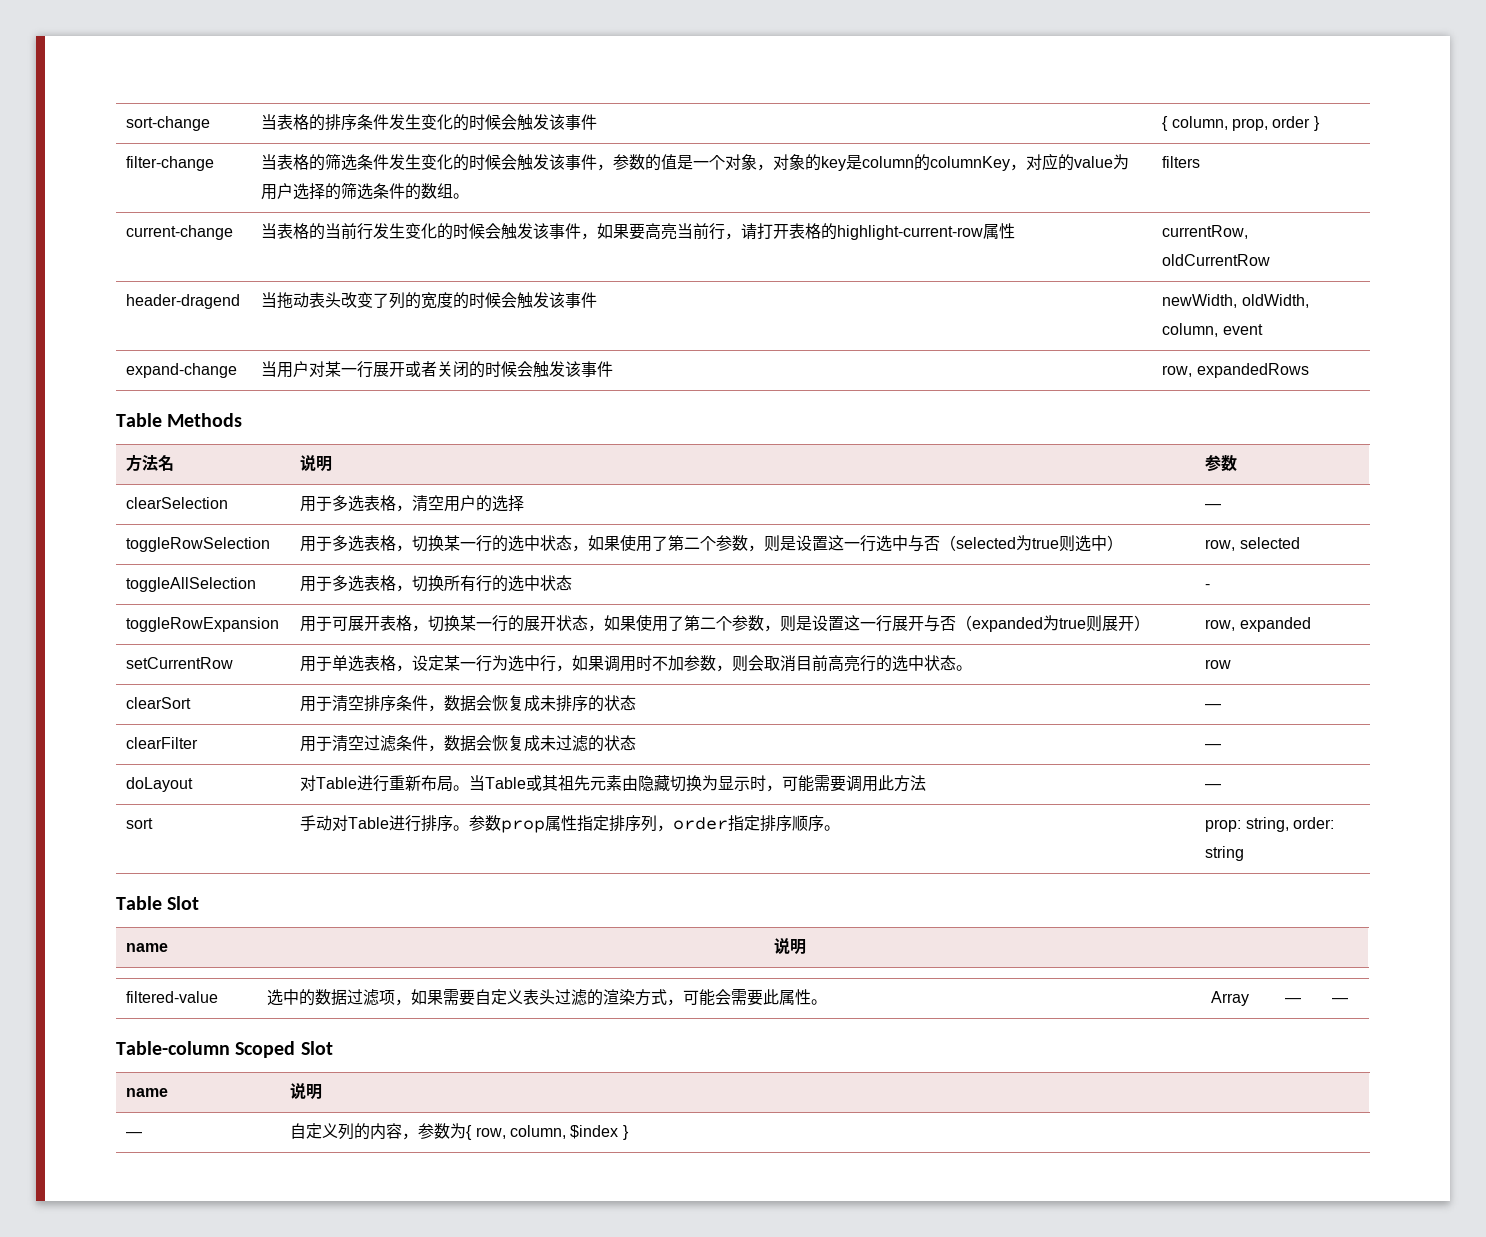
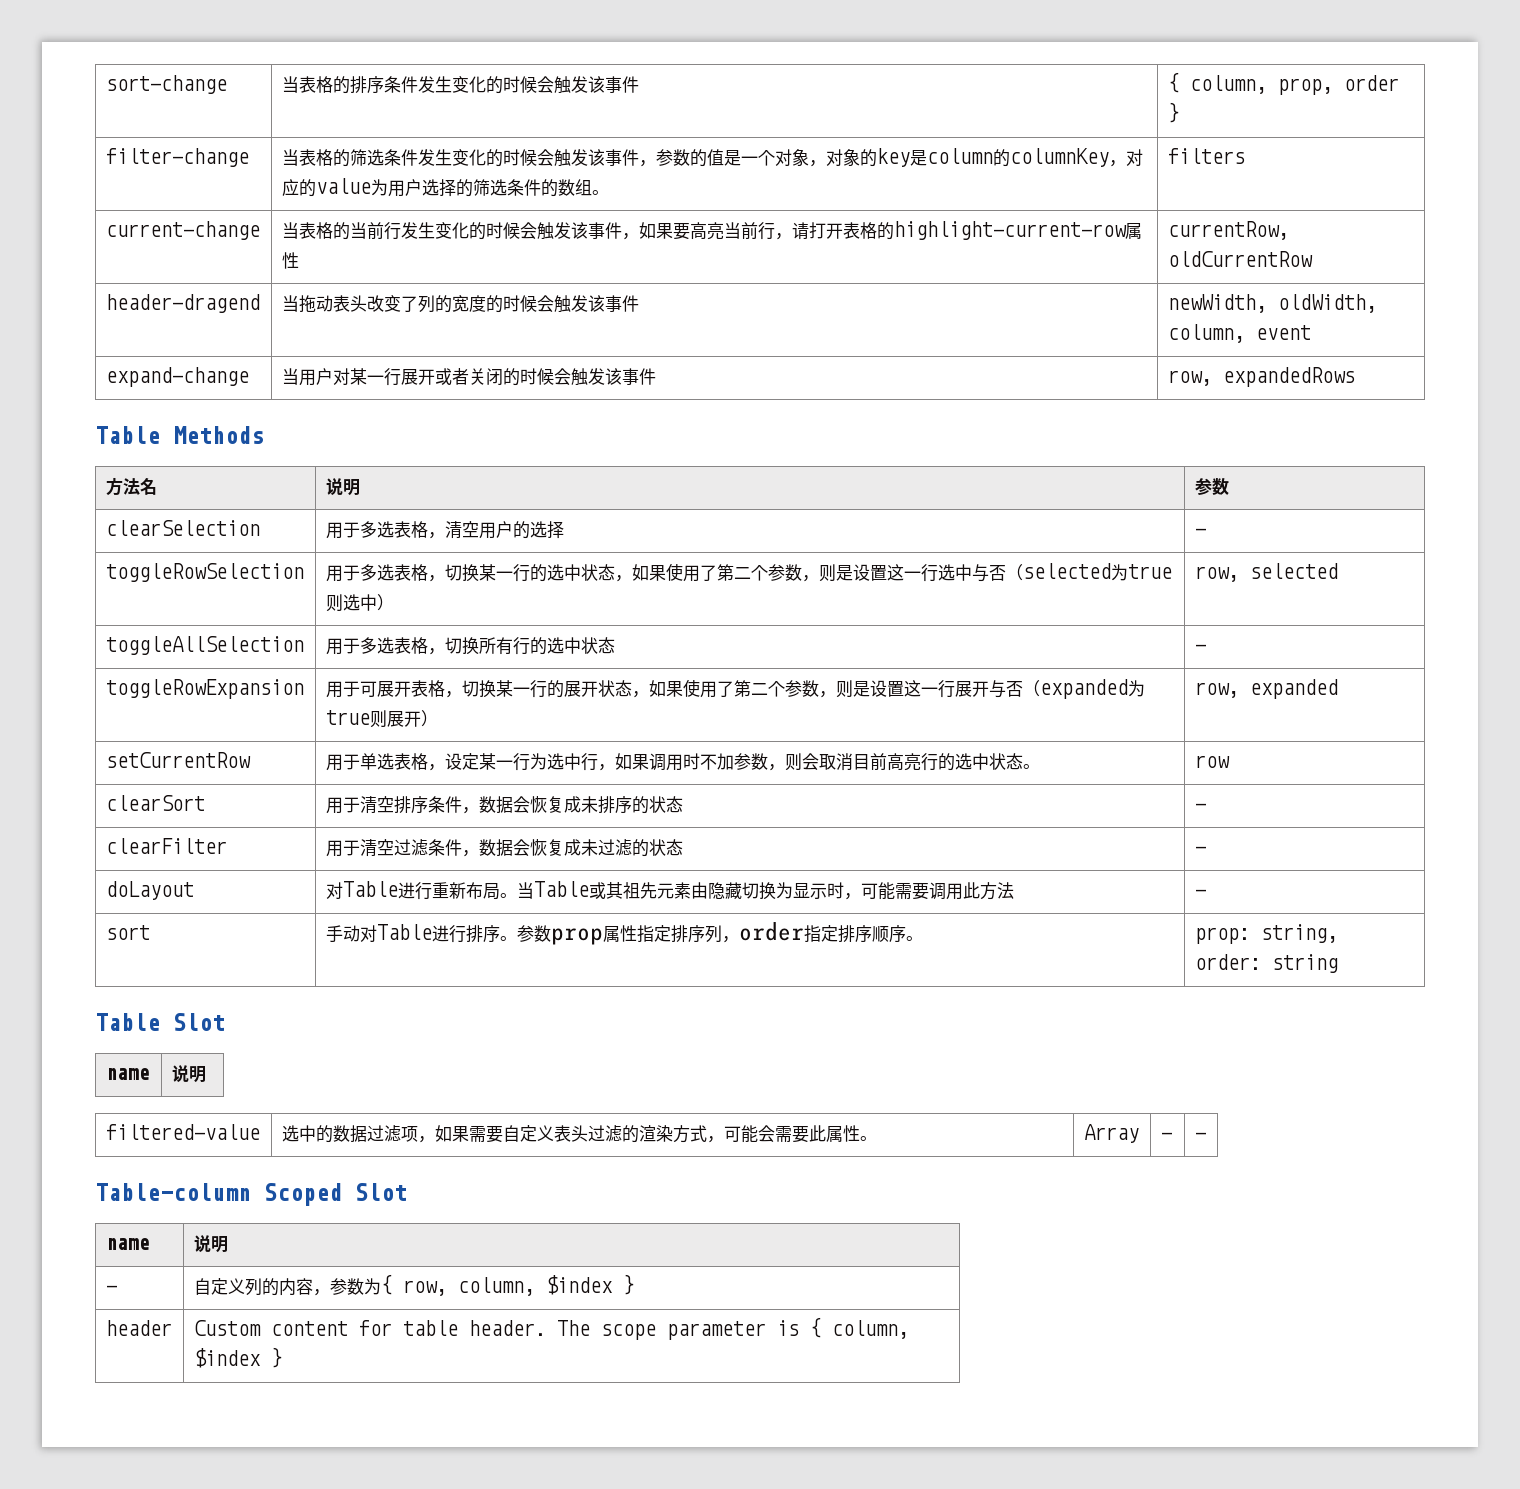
(629, 1132) none -> [105,1320,172,1336] [193,1317,909,1340] [193,1347,282,1368] // header | Custom content for table header. The scope parameter is { column, $index }

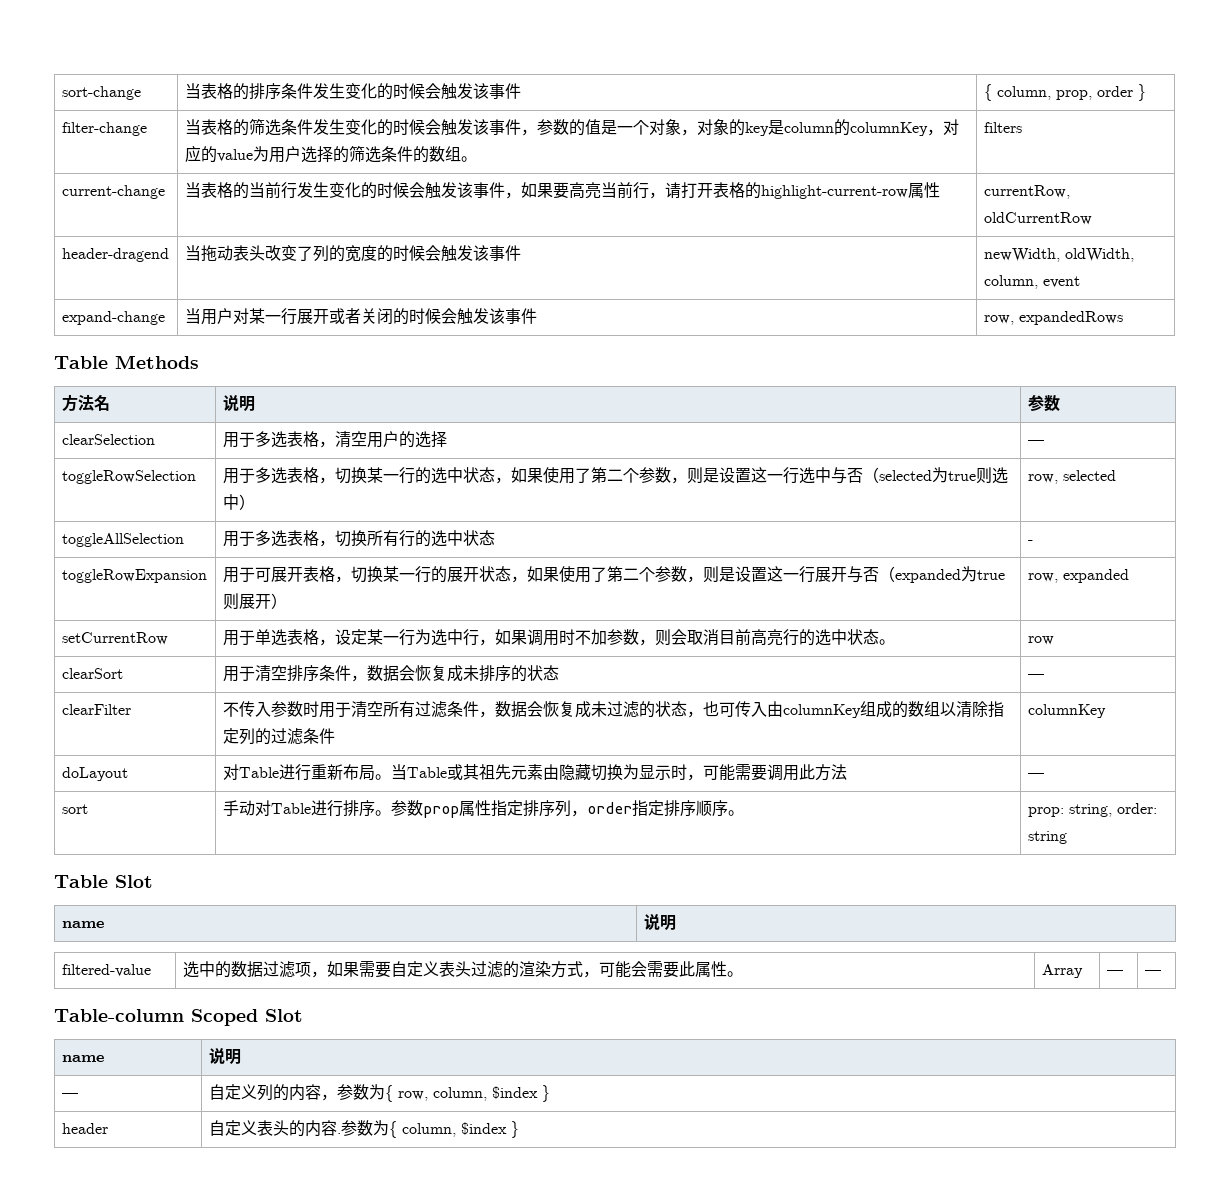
[325,839,394,857] 用于清空 -> [222,701,415,718] 不传入参数时用于清空所有
[1194,846,1206,854] | — -> [686,701,1004,718] [222,728,335,745] [1027,704,1106,718] ，也可传入由columnKey组成的数组以清除指定列的过滤条件 | columnKey
[193,1320,799,1340] Custom content for table header. The scope parameter is -> [208,1120,389,1137] 自定义表头的内容.参数为

